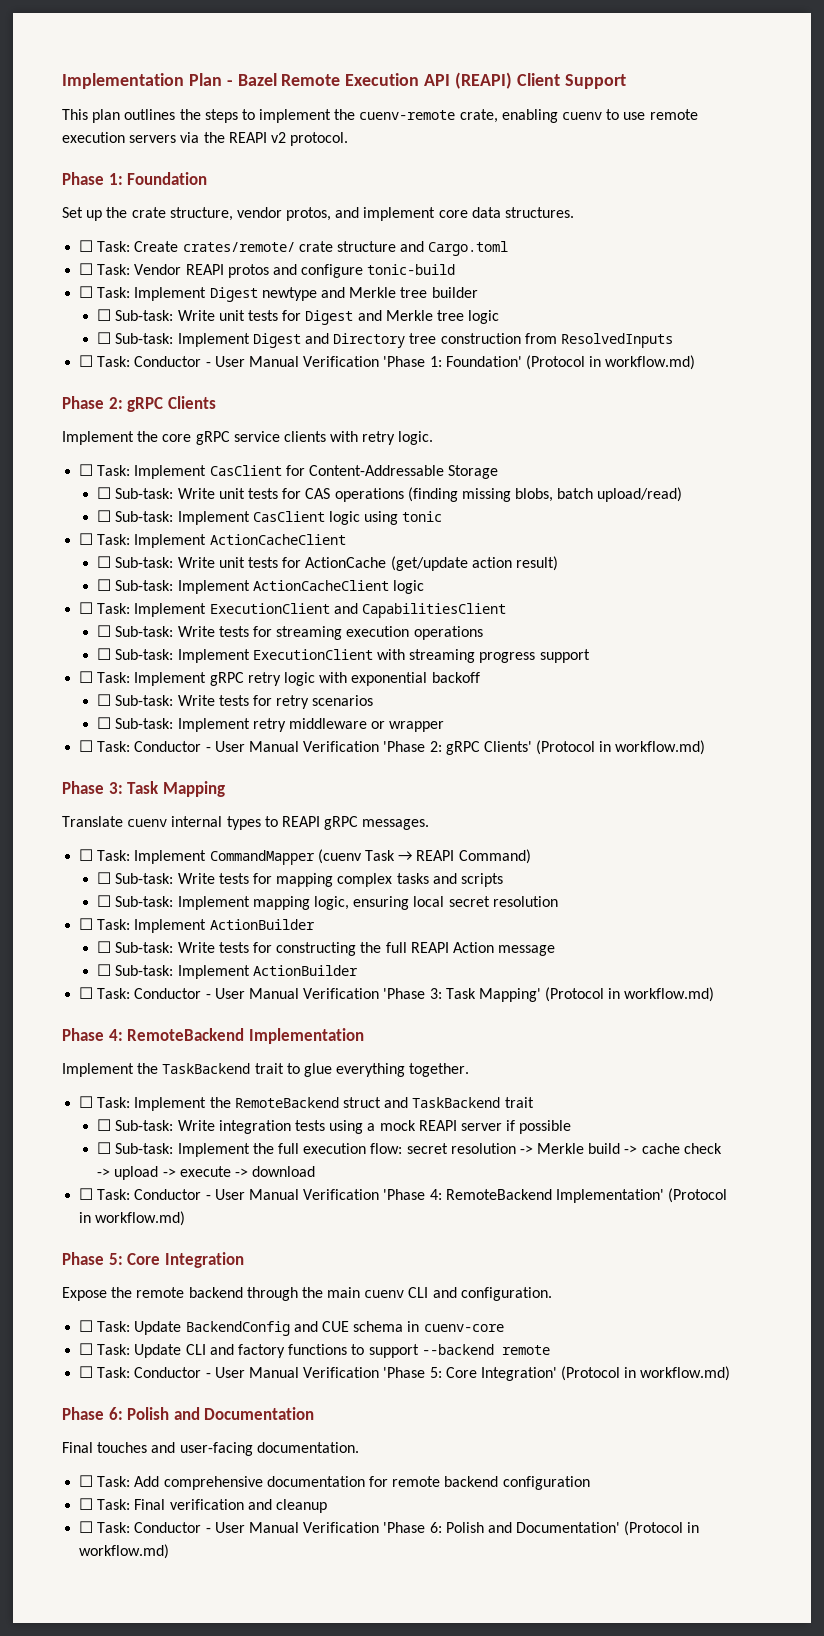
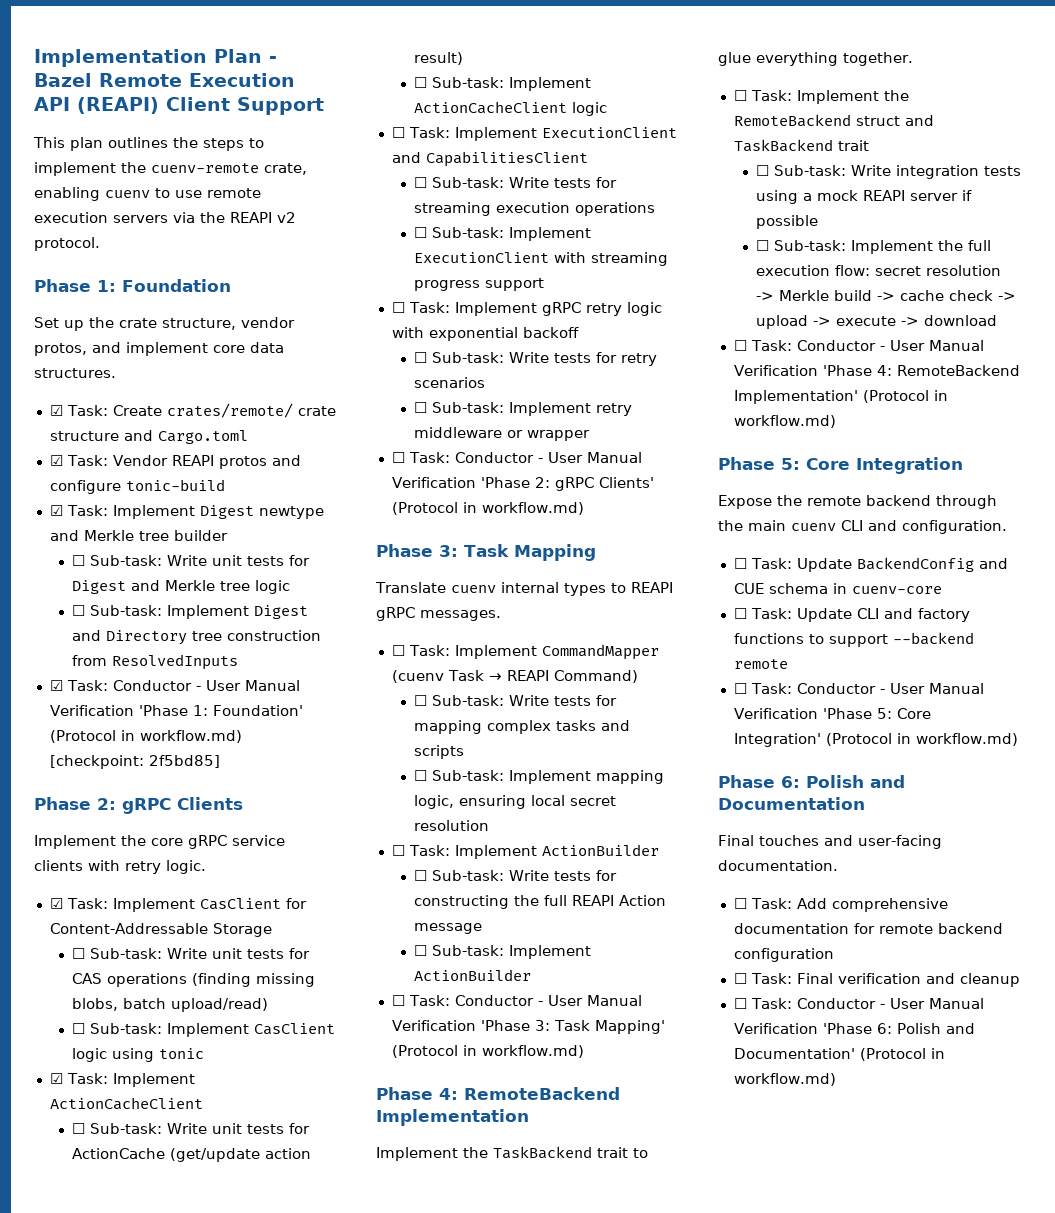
[79,240,94,252] ☐ -> [49,405,63,416] ☑
[79,263,94,275] ☐ -> [49,455,63,466] ☑
[79,286,94,298] ☐ -> [49,505,63,516] ☑
[79,355,94,367] ☐ -> [49,680,63,691] ☑
(696, 362) none -> [49,755,220,769] [checkpoint: 2f5bd85]
[79,464,94,476] ☐ -> [49,898,63,909] ☑
[79,533,94,545] ☐ -> [49,1073,63,1084] ☑

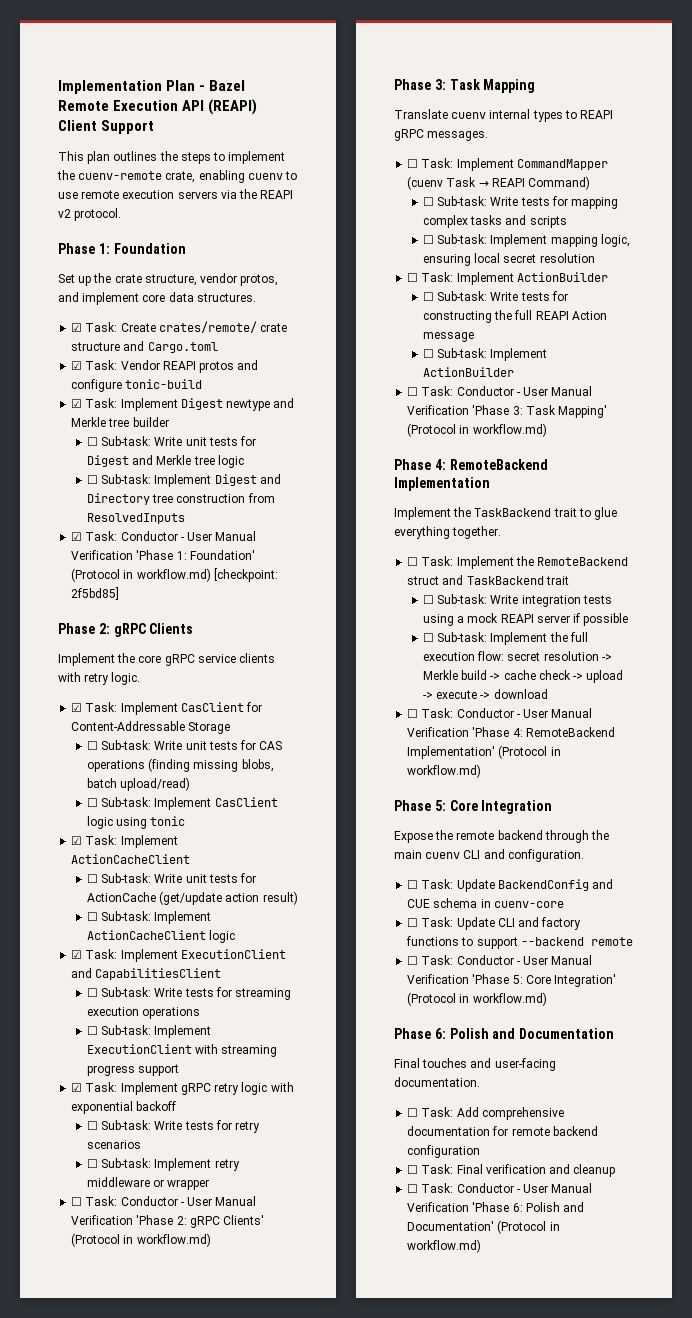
[391,127,405,138] ☐ -> [71,950,83,959] ☑
[391,302,405,313] ☐ -> [71,1083,83,1092] ☑

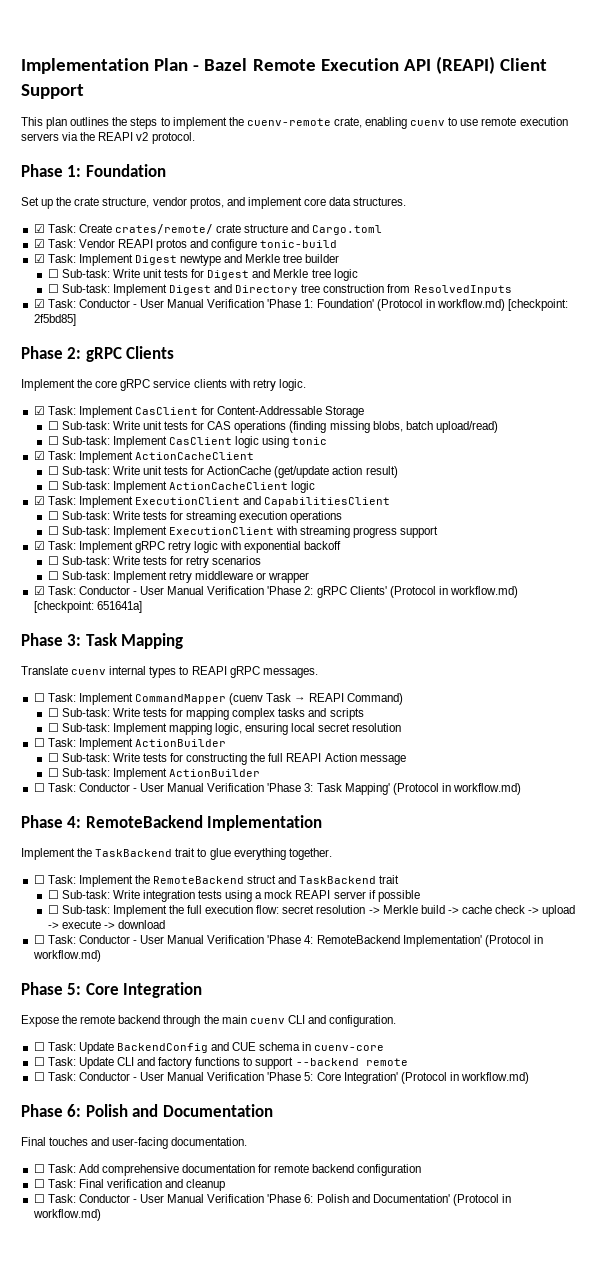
[71,1197,83,1206] ☐ -> [33,586,45,595] ☑
(211, 1240) none -> [33,601,142,613] [checkpoint: 651641a]

